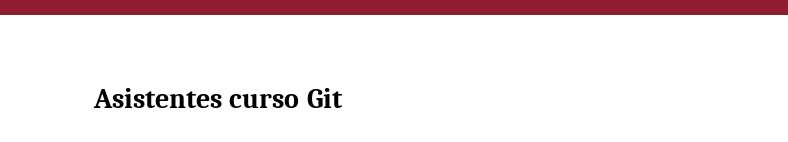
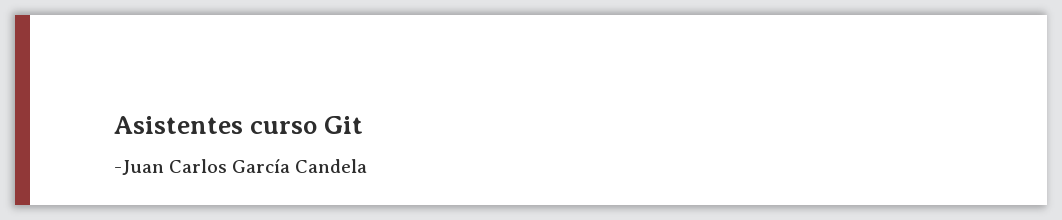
(343, 98) none -> [114,159,368,175] // -Juan Carlos García Candela

